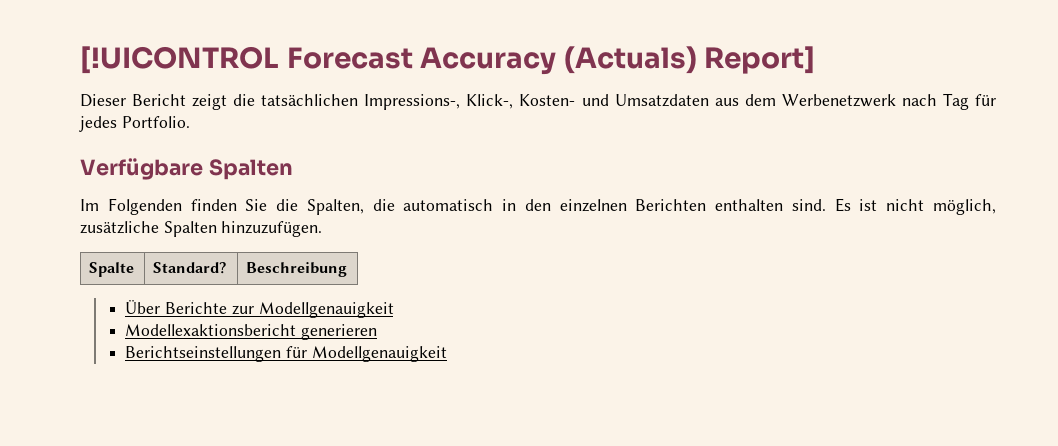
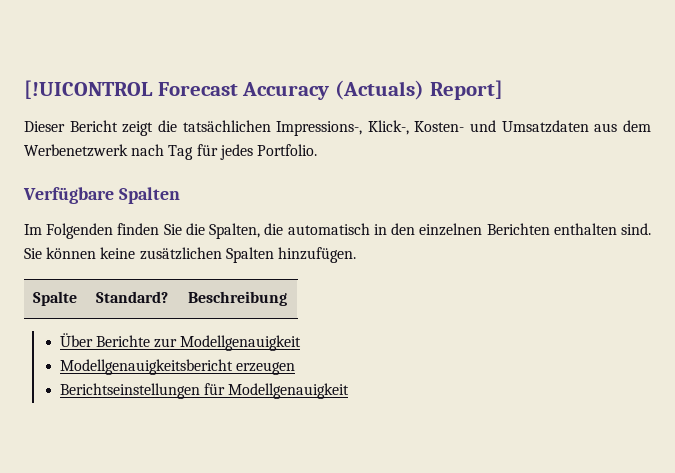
[834,198,996,215] [80,221,323,237] Es ist nicht möglich, zusätzliche Spalten hinzuzufügen. -> [24,247,356,263] Sie können keine zusätzlichen Spalten hinzufügen.
[125,324,378,340] Modellexaktionsbericht generieren -> [59,359,295,375] Modellgenauigkeitsbericht erzeugen

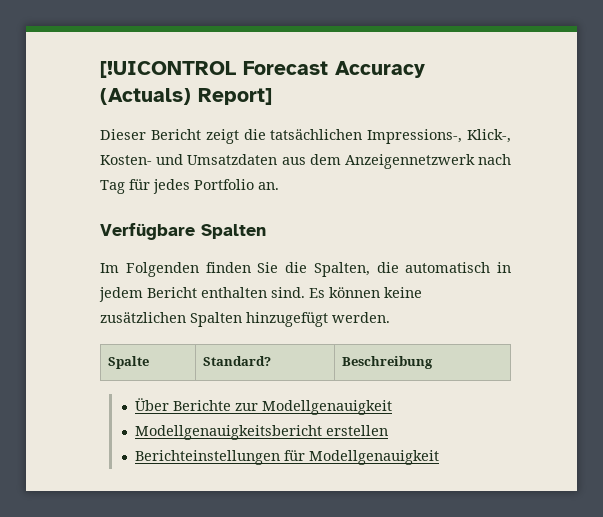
[24,144,128,157] Werbenetzwerk -> [344,154,475,169] Anzeigennetzwerk
[256,144,317,156] Portfolio. -> [194,179,279,190] Portfolio an.
[391,223,550,236] den einzelnen Berichten -> [99,287,197,302] jedem Bericht
[24,248,42,259] Sie -> [309,288,325,298] Es
[277,247,356,263] hinzufügen. -> [246,312,390,327] hinzugefügt werden.
[235,362,295,375] [59,383,200,399] erzeugen // Berichtseinstellungen -> [326,425,389,436] [135,450,281,465] erstellen // Berichteinstellungen

